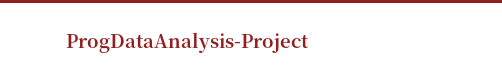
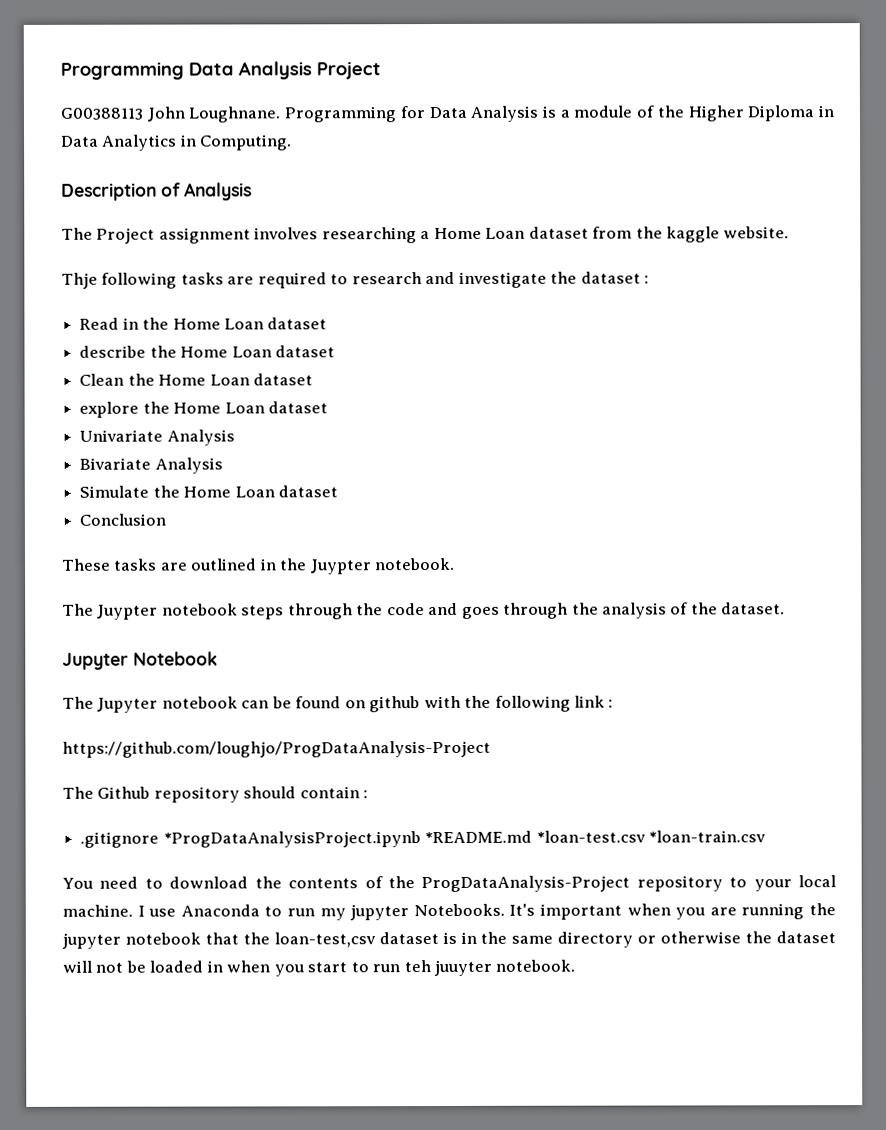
[66,32,309,53] ProgDataAnalysis-Project -> [60,61,381,80] [60,105,834,123] [61,134,293,151] [61,182,252,201] [61,226,790,244] [61,271,650,289] [79,317,328,330] [79,345,335,358] [79,373,313,386] [79,401,328,418] [79,429,235,446] [79,457,223,474] [79,485,338,498] [79,513,167,526] [61,557,456,575] [62,602,786,620] [62,651,218,670] [62,695,614,713] [62,740,491,758] [62,786,369,803] [80,830,766,848] [62,875,836,893] [62,903,837,921] [62,931,837,949] [62,959,576,977] Programming Data Analysis Project // G00388113 John Loughnane. Programming for Data Analysis is a module of the Higher Diploma in Data Analytics in Computing. // Description of Analysis // The Project assignment involves researching a Home Loan dataset from the kaggle website. // Thje following tasks are required to research and investigate the dataset : // Read in the Home Loan dataset // describe the Home Loan dataset // Clean the Home Loan dataset // explore the Home Loan dataset // Univariate Analysis // Bivariate Analysis // Simulate the Home Loan dataset // Conclusion // These tasks are outlined in the Juypter notebook. // The Juypter notebook steps through the code and goes through the analysis of the dataset. // Jupyter Notebook // The Jupyter notebook can be found on github with the following link : // https://github.com/loughjo/ProgDataAnalysis-Project // The Github repository should contain : // .gitignore *ProgDataAnalysisProject.ipynb *README.md *loan-test.csv *loan-train.csv // You need to download the contents of the ProgDataAnalysis-Project repository to your local machine. I use Anaconda to run my jupyter Notebooks. It's important when you are running the jupyter notebook that the loan-test,csv dataset is in the same directory or otherwise the dataset will not be loaded in when you start to run teh juuyter notebook.

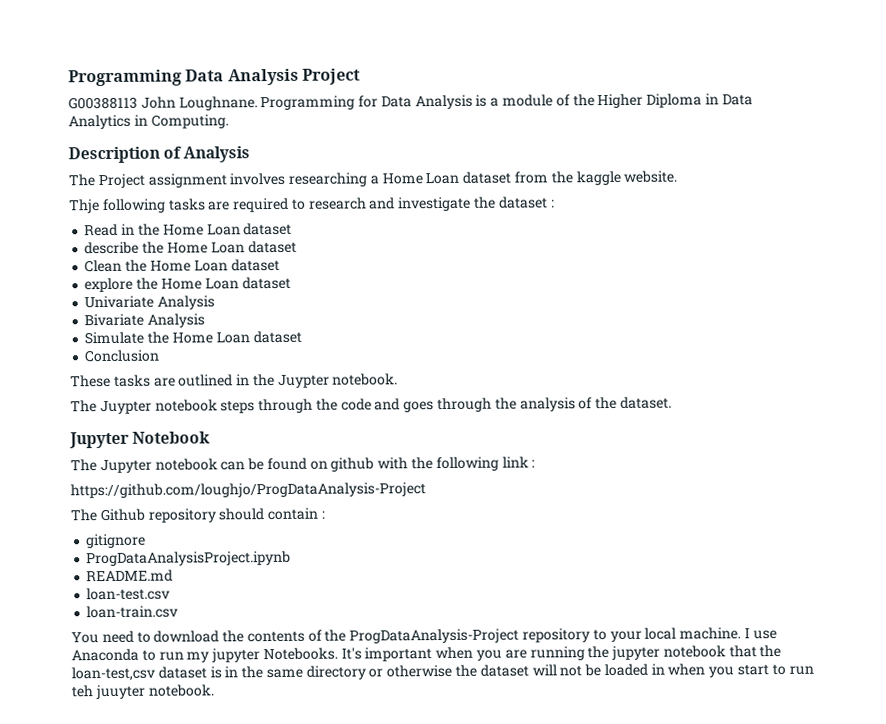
[80,830,766,848] .gitignore *ProgDataAnalysisProject.ipynb *README.md *loan-test.csv *loan-train.csv -> [86,533,147,549] [86,550,292,567] [86,569,174,583] [86,587,172,601] [86,605,180,619] gitignore // ProgDataAnalysisProject.ipynb // README.md // loan-test.csv // loan-train.csv

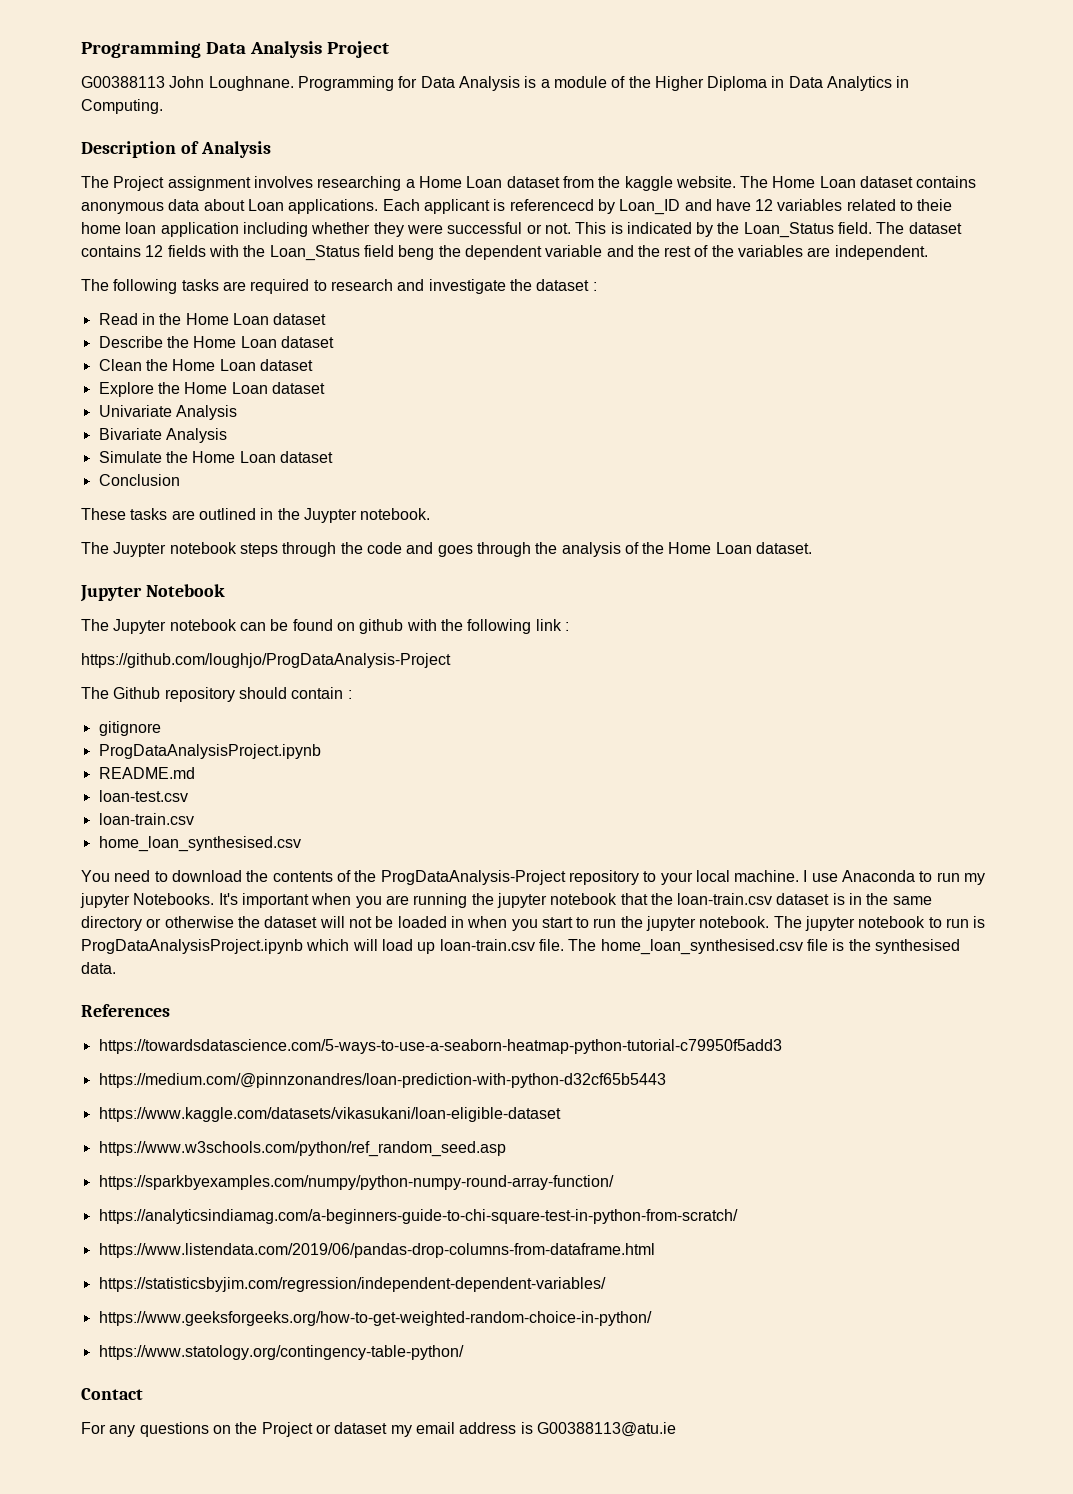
[69,199,100,214] // Thje -> [740,176,977,188] [81,199,953,215] [81,222,962,238] [81,245,928,261] [81,279,109,291] The Home Loan dataset contains anonymous data about Loan applications. Each applicant is referencecd by Loan_ID and have 12 variables related to theie home loan application including whether they were successful or not. This is indicated by the Loan_Status field. The dataset contains 12 fields with the Loan_Status field beng the dependent variable and the rest of the variables are independent. // The
[84,241,140,255] describe -> [98,336,163,348] Describe
[84,277,134,293] explore -> [98,382,154,397] Explore
(618, 403) none -> [668,542,752,554] Home Loan
(180, 612) none -> [98,836,301,852] // home_loan_synthesised.csv
[71,666,156,682] loan-test,csv -> [677,893,773,905] loan-train.csv
[71,684,214,700] teh juuyter notebook. -> [620,916,986,931] [81,939,960,955] [81,962,116,974] [81,1004,170,1017] [98,1039,782,1054] [98,1073,666,1088] [98,1107,561,1122] [98,1141,506,1157] [98,1175,614,1190] [98,1209,738,1224] [98,1243,655,1258] [98,1277,606,1292] [98,1311,652,1326] [98,1345,464,1360] [81,1388,143,1400] [81,1422,676,1437] the jupyter notebook. The jupyter notebook to run is ProgDataAnalysisProject.ipynb which will load up loan-train.csv file. The home_loan_synthesised.csv file is the synthesised data. // References // https://towardsdatascience.com/5-ways-to-use-a-seaborn-heatmap-python-tutorial-c79950f5add3 // https://medium.com/@pinnzonandres/loan-prediction-with-python-d32cf65b5443 // https://www.kaggle.com/datasets/vikasukani/loan-eligible-dataset // https://www.w3schools.com/python/ref_random_seed.asp // https://sparkbyexamples.com/numpy/python-numpy-round-array-function/ // https://analyticsindiamag.com/a-beginners-guide-to-chi-square-test-in-python-from-scratch/ // https://www.listendata.com/2019/06/pandas-drop-columns-from-dataframe.html // https://statisticsbyjim.com/regression/independent-dependent-variables/ // https://www.geeksforgeeks.org/how-to-get-weighted-random-choice-in-python/ // https://www.statology.org/contingency-table-python/ // Contact // For any questions on the Project or dataset my email address is G00388113@atu.ie

